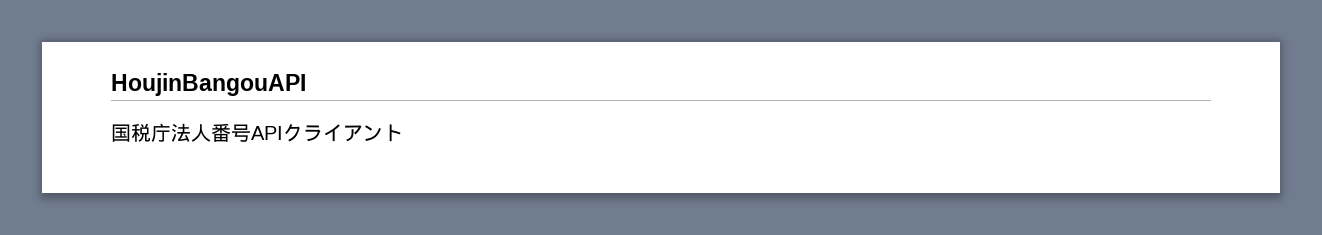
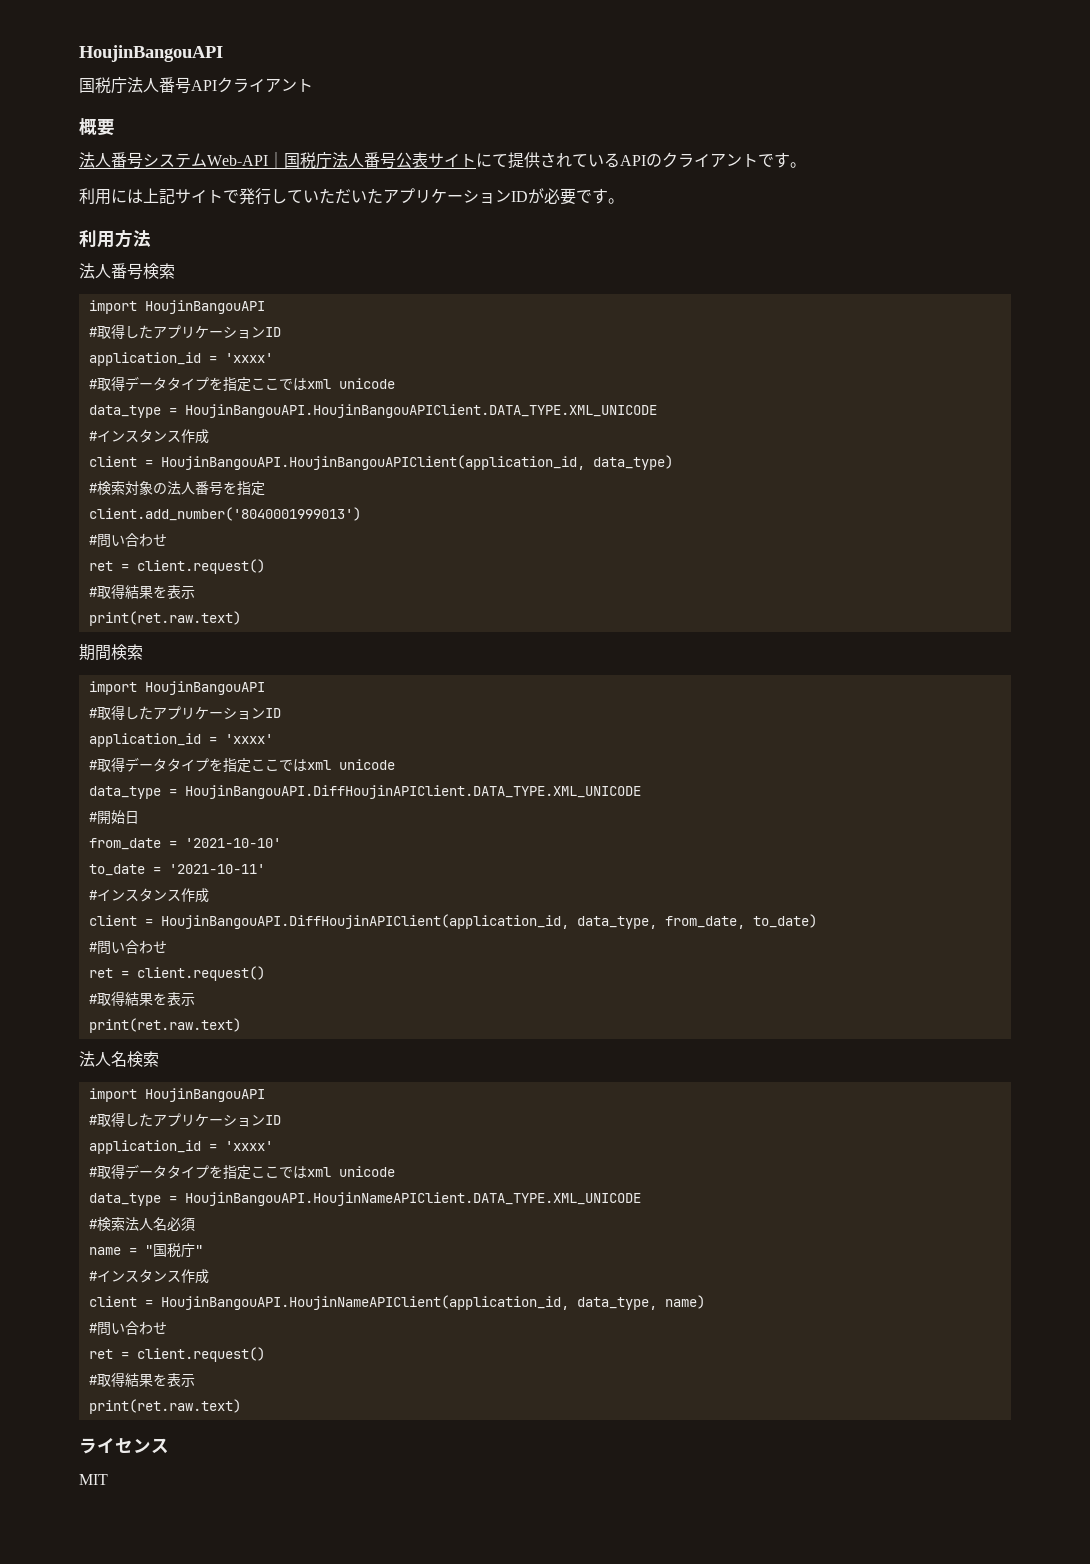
(403, 133) none -> [79,118,115,136] [79,152,806,169] [79,188,624,205] [79,229,151,248] [79,263,175,280] [88,300,265,314] [88,324,281,339] [88,352,273,366] [88,376,395,392] [88,404,657,418] [88,429,209,444] [88,455,673,470] [88,480,265,496] [88,507,361,521] [88,533,167,548] [88,559,265,574] [88,584,195,599] [88,611,241,626] [79,644,143,661] [88,681,265,695] [88,705,281,720] [88,733,273,747] [88,757,395,773] [88,785,641,799] [88,810,139,825] [88,838,281,850] [88,864,265,876] [88,888,209,903] [88,914,817,929] [88,940,167,955] [88,966,265,981] [88,991,195,1006] [88,1018,241,1033] [79,1051,159,1067] [88,1088,265,1102] [88,1112,281,1127] [88,1140,273,1154] [88,1164,395,1180] [88,1192,641,1206] [88,1216,195,1231] [88,1243,203,1258] [88,1269,209,1284] [88,1295,705,1310] [88,1321,167,1336] [88,1347,265,1362] [88,1372,195,1387] [88,1399,241,1414] [79,1438,169,1454] [79,1474,108,1485] // 概要 // 法人番号システムWeb-API｜国税庁法人番号公表サイトにて提供されているAPIのクライアントです。 // 利用には上記サイトで発行していただいたアプリケーションIDが必要です。 // 利用方法 // 法人番号検索 // import HoujinBangouAPI // #取得したアプリケーションID // application_id = 'xxxx' // #取得データタイプを指定ここではxml unicode // data_type = HoujinBangouAPI.HoujinBangouAPIClient.DATA_TYPE.XML_UNICODE // #インスタンス作成 // client = HoujinBangouAPI.HoujinBangouAPIClient(application_id, data_type) // #検索対象の法人番号を指定 // client.add_number('8040001999013') // #問い合わせ // ret = client.request() // #取得結果を表示 // print(ret.raw.text) // 期間検索 // import HoujinBangouAPI // #取得したアプリケーションID // application_id = 'xxxx' // #取得データタイプを指定ここではxml unicode // data_type = HoujinBangouAPI.DiffHoujinAPIClient.DATA_TYPE.XML_UNICODE // #開始日 // from_date = '2021-10-10' // to_date = '2021-10-11' // #インスタンス作成 // client = HoujinBangouAPI.DiffHoujinAPIClient(application_id, data_type, from_date, to_date) // #問い合わせ // ret = client.request() // #取得結果を表示 // print(ret.raw.text) // 法人名検索 // import HoujinBangouAPI // #取得したアプリケーションID // application_id = 'xxxx' // #取得データタイプを指定ここではxml unicode // data_type = HoujinBangouAPI.HoujinNameAPIClient.DATA_TYPE.XML_UNICODE // #検索法人名必須 // name = "国税庁" // #インスタンス作成 // client = HoujinBangouAPI.HoujinNameAPIClient(application_id, data_type, name) // #問い合わせ // ret = client.request() // #取得結果を表示 // print(ret.raw.text) // ライセンス // MIT

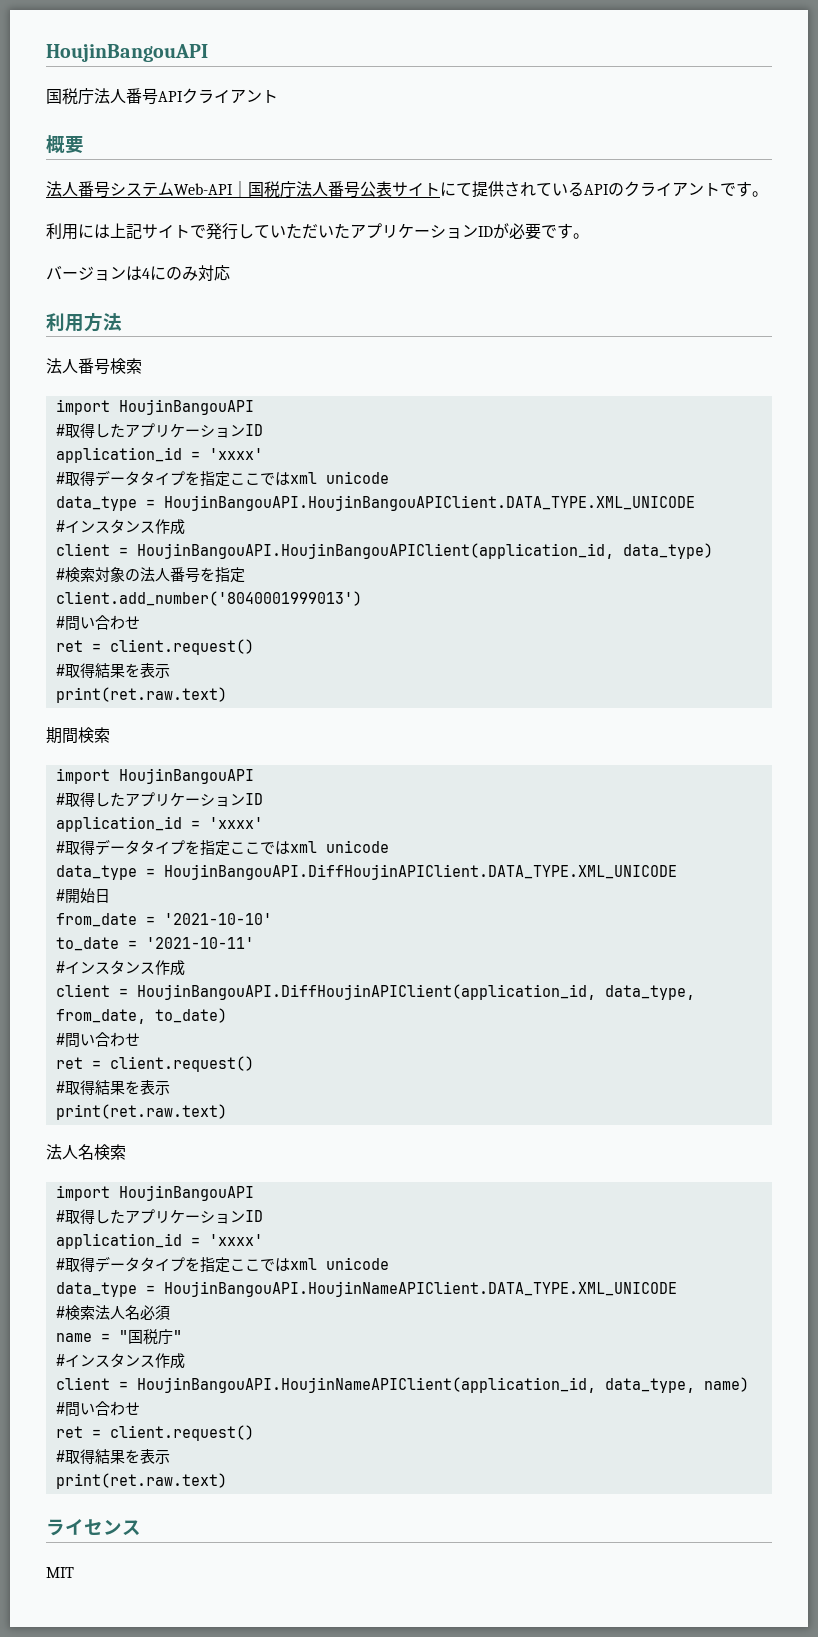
(624, 201) none -> [46,265,230,281] // バージョンは4にのみ対応

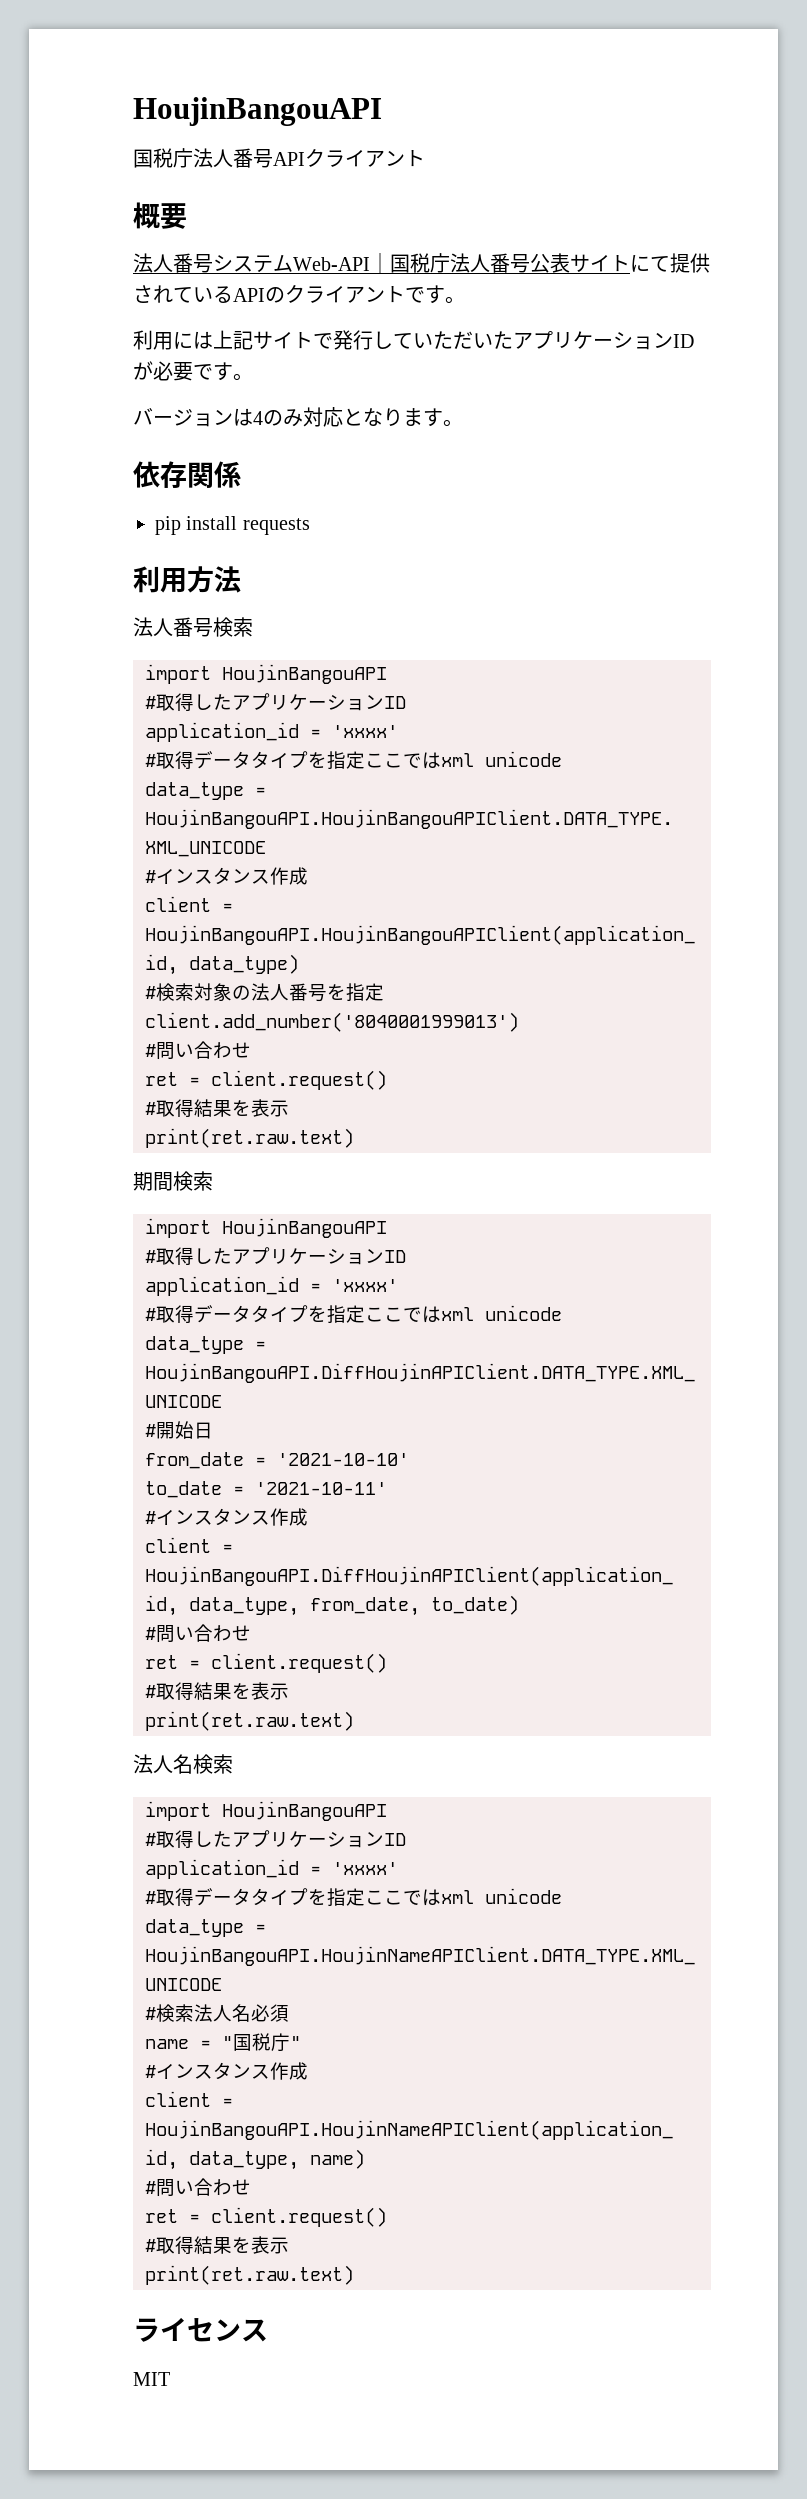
[150,266,166,280] に -> (263, 418) none
(230, 273) none -> [343,408,463,427] [133,461,241,488] [155,516,310,535] となります。 // 依存関係 // pip install requests

